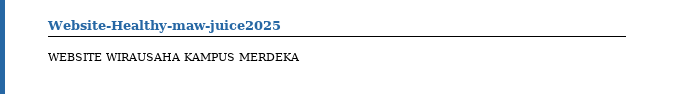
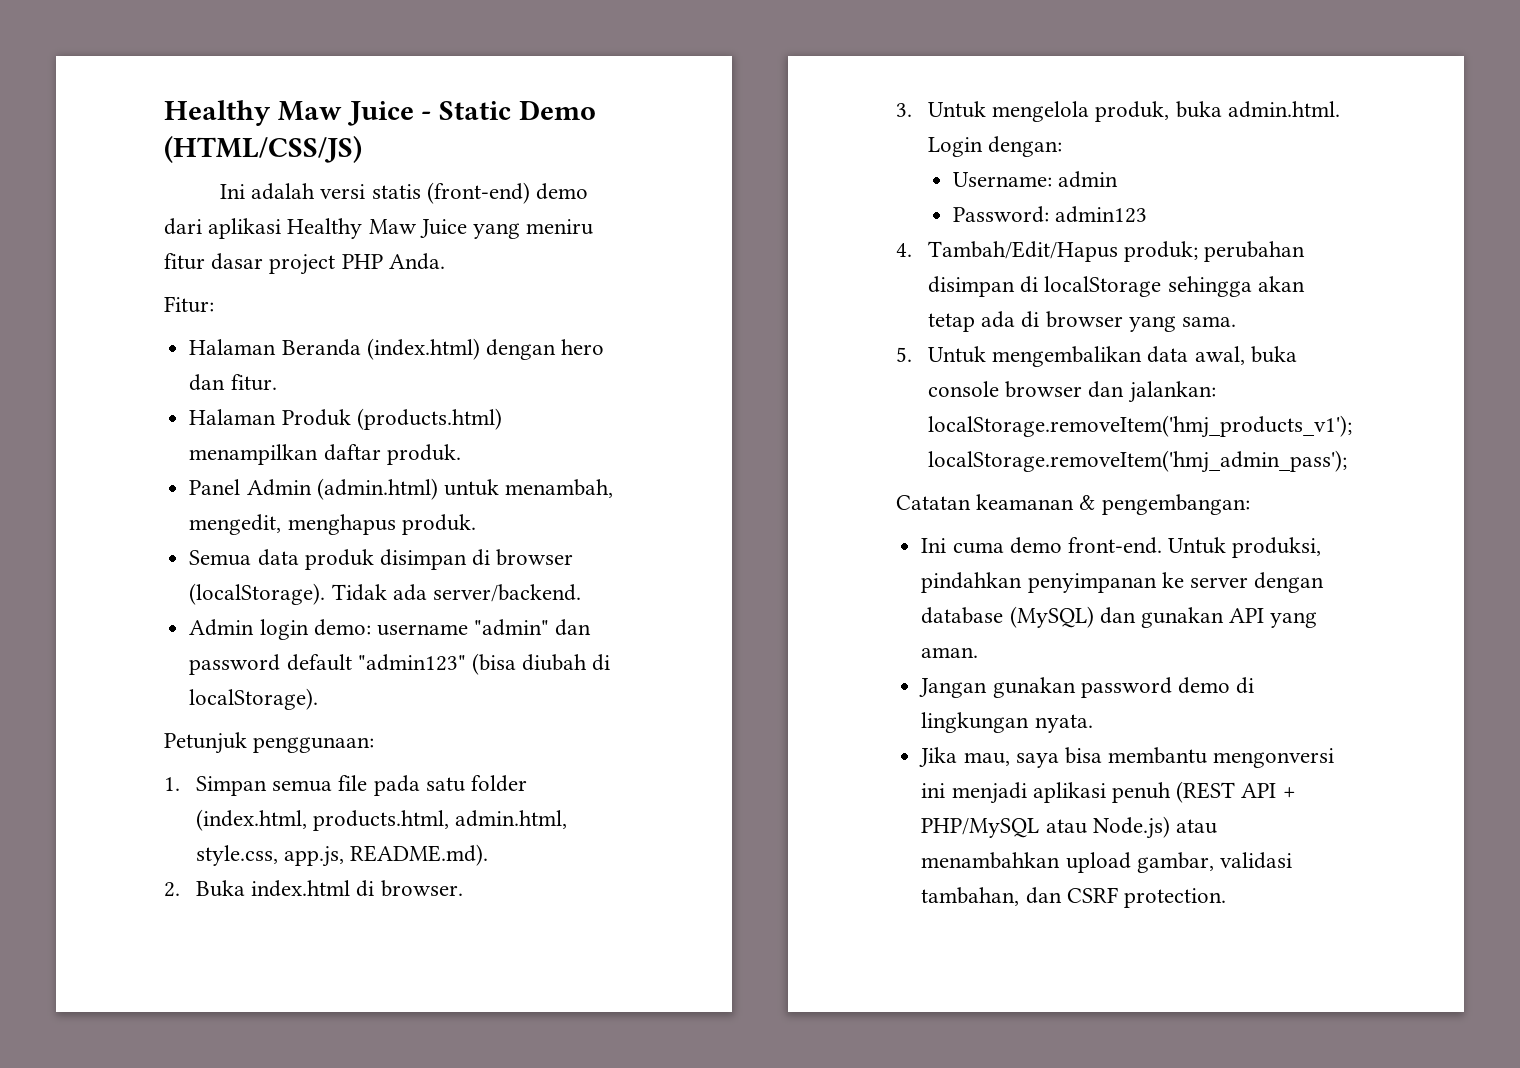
[47,20,281,33] [48,53,300,61] Website-Healthy-maw-juice2025 // WEBSITE WIRAUSAHA KAMPUS MERDEKA -> [164,100,597,126] [164,135,362,163] [219,182,588,204] [164,218,594,239] [164,253,445,275] [164,296,214,313] [189,338,605,360] [189,374,277,391] [189,408,502,430] [189,444,461,465] [189,478,614,500] [189,514,476,535] [189,549,574,570] [189,583,581,605] [189,619,592,640] [189,653,611,675] [189,688,319,710] [164,732,375,754] [164,775,527,796] [195,809,568,831] [195,844,489,867] [164,880,463,897] [896,101,1340,122] [927,136,1063,157] [953,171,1119,188] [953,206,1148,223] [896,241,1306,262] [927,276,1305,297] [927,311,1236,332] [896,346,1297,367] [927,381,1216,403] [927,415,1352,438] [927,450,1347,473] [896,494,1250,515] [921,537,1322,558] [921,572,1325,593] [921,606,1318,628] [921,647,979,658] [919,677,1255,698] [921,712,1093,733] [919,747,1335,768] [921,781,1296,804] [921,816,1217,839] [921,852,1292,873] [921,887,1226,908] Healthy Maw Juice - Static Demo (HTML/CSS/JS) // Ini adalah versi statis (front-end) demo dari aplikasi Healthy Maw Juice yang meniru fitur dasar project PHP Anda. // Fitur: // Halaman Beranda (index.html) dengan hero dan fitur. // Halaman Produk (products.html) menampilkan daftar produk. // Panel Admin (admin.html) untuk menambah, mengedit, menghapus produk. // Semua data produk disimpan di browser (localStorage). Tidak ada server/backend. // Admin login demo: username "admin" dan password default "admin123" (bisa diubah di localStorage). // Petunjuk penggunaan: // 1. Simpan semua file pada satu folder (index.html, products.html, admin.html, style.css, app.js, README.md). // 2. Buka index.html di browser. // 3. Untuk mengelola produk, buka admin.html. Login dengan: // Username: admin // Password: admin123 // 4. Tambah/Edit/Hapus produk; perubahan disimpan di localStorage sehingga akan tetap ada di browser yang sama. // 5. Untuk mengembalikan data awal, buka console browser dan jalankan: localStorage.removeItem('hmj_products_v1'); localStorage.removeItem('hmj_admin_pass'); // Catatan keamanan & pengembangan: // Ini cuma demo front-end. Untuk produksi, pindahkan penyimpanan ke server dengan database (MySQL) dan gunakan API yang aman. // Jangan gunakan password demo di lingkungan nyata. // Jika mau, saya bisa membantu mengonversi ini menjadi aplikasi penuh (REST API + PHP/MySQL atau Node.js) atau menambahkan upload gambar, validasi tambahan, dan CSRF protection.

